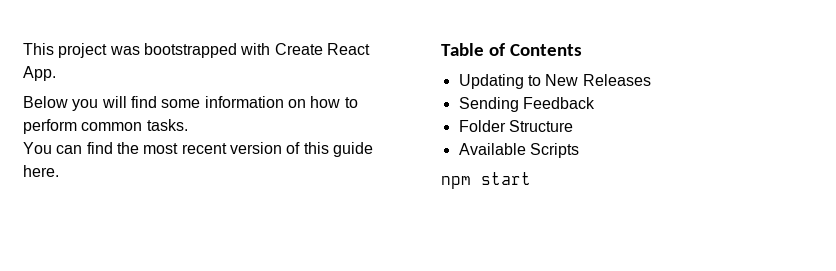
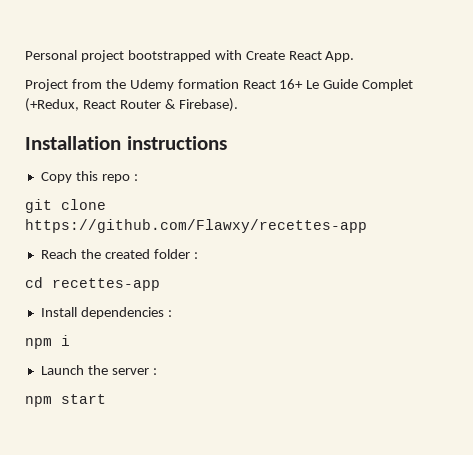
[23,43,140,58] This project was -> [25,50,124,62] Personal project
[23,96,358,111] [23,119,188,134] [23,142,373,157] [23,165,59,177] [441,43,582,56] [458,74,651,89] [458,97,595,112] [458,120,573,132] [458,143,579,158] Below you will find some information on how to perform common tasks. // You can find the most recent version of this guide here. // Table of Contents // Updating to New Releases // Sending Feedback // Folder Structure // Available Scripts -> [25,79,414,91] [25,98,238,112] [25,136,227,150] [40,171,138,183] [25,199,106,213] [25,219,367,233] [40,249,198,259] [25,277,160,291] [40,307,172,319] [25,335,70,349] [40,365,157,375] Project from the Udemy formation React 16+ Le Guide Complet (+Redux, React Router & Firebase). // Installation instructions // Copy this repo : // git clone https://github.com/Flawxy/recettes-app // Reach the created folder : // cd recettes-app // Install dependencies : // npm i // Launch the server :

